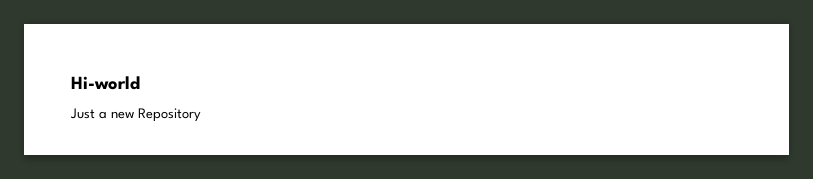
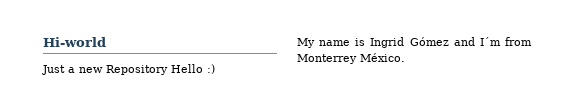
(201, 115) none -> [171,64,215,74] [297,37,532,48] [297,53,405,64] Hello :) // My name is Ingrid Gómez and I´m from Monterrey México.

